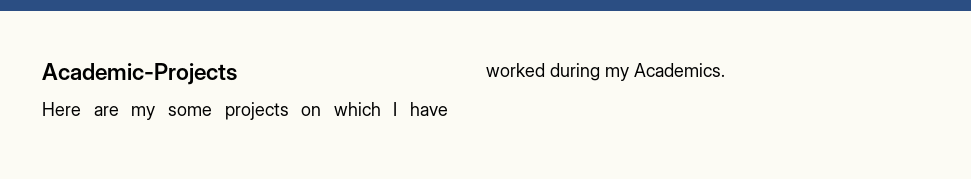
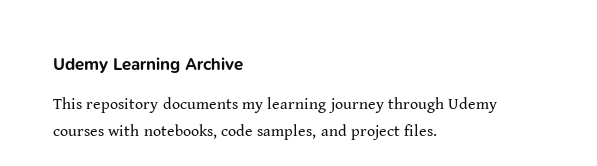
[42,63,237,85] [42,102,448,120] [486,63,725,81] Academic-Projects // Here are my some projects on which I have worked during my Academics. -> [53,57,243,73] [53,97,498,113] [53,124,438,140] Udemy Learning Archive // This repository documents my learning journey through Udemy courses with notebooks, code samples, and project files.

